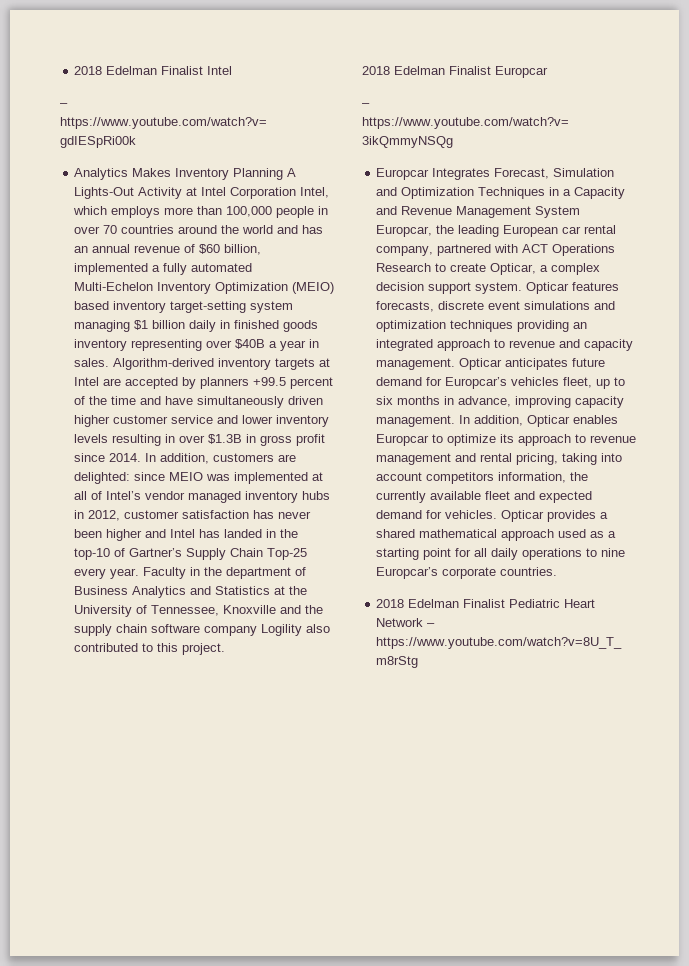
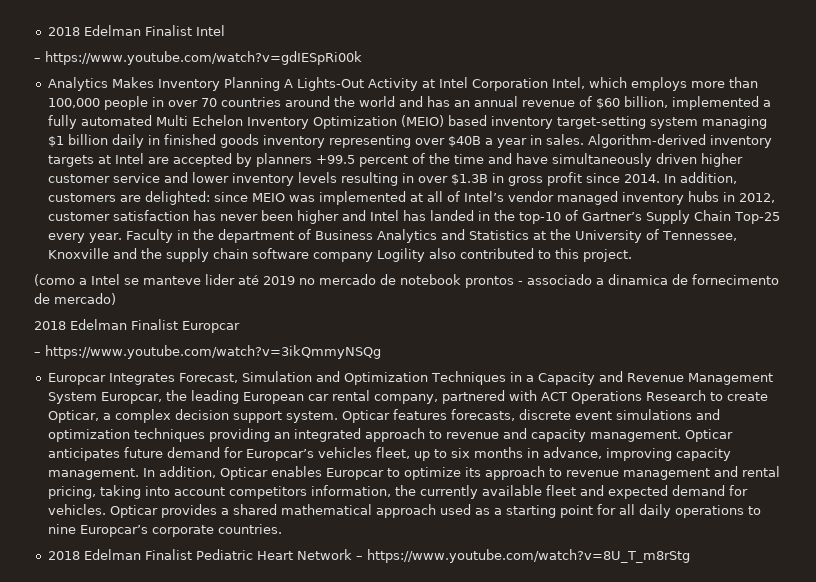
[74,282,154,291] Multi-Echelon -> [155,115,243,126] Multi Echelon
(226, 649) none -> [34,274,779,288] [34,293,116,305] // (como a Intel se manteve lider até 2019 no mercado de notebook prontos - associado a dinamica de fornecimento de mercado)

